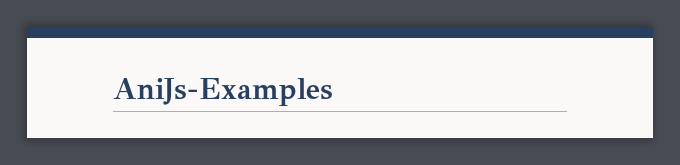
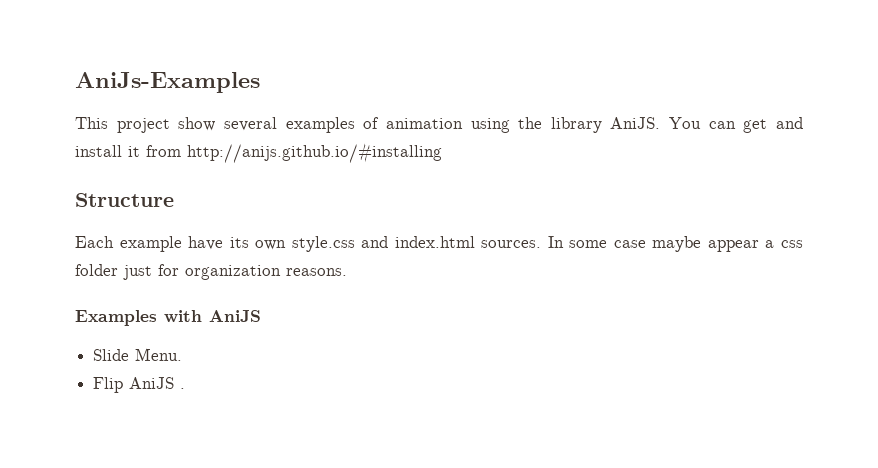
(333, 92) none -> [75,117,803,133] [75,143,442,163] [75,193,174,207] [75,236,803,252] [75,264,347,280] [75,310,261,326] [93,348,183,361] [93,377,186,393] // This project show several examples of animation using the library AniJS. You can get and install it from http://anijs.github.io/#installing // Structure // Each example have its own style.css and index.html sources. In some case maybe appear a css folder just for organization reasons. // Examples with AniJS // Slide Menu. // Flip AniJS .

